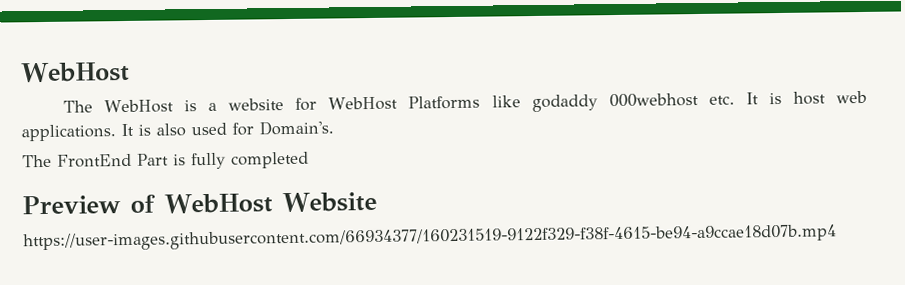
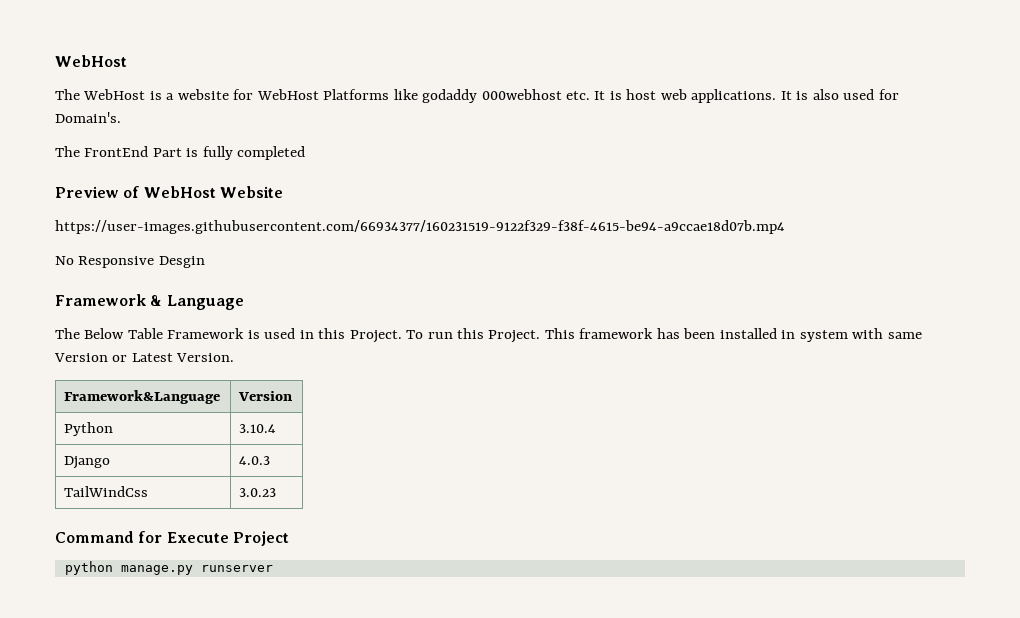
(837, 238) none -> [55,256,205,268] [55,294,244,310] [55,328,922,343] [54,353,235,362] [64,390,221,404] [238,391,293,401] [64,422,114,436] [239,424,277,433] [64,456,111,469] [239,456,271,465] [64,486,149,497] [239,488,277,497] [55,531,289,546] [64,561,273,575] // No Responsive Desgin // Framework & Language // The Below Table Framework is used in this Project. To run this Project. This framework has been installed in system with same Version or Latest Version. // Framework&Language | Version // Python | 3.10.4 // Django | 4.0.3 // TailWindCss | 3.0.23 // Command for Execute Project // python manage.py runserver

